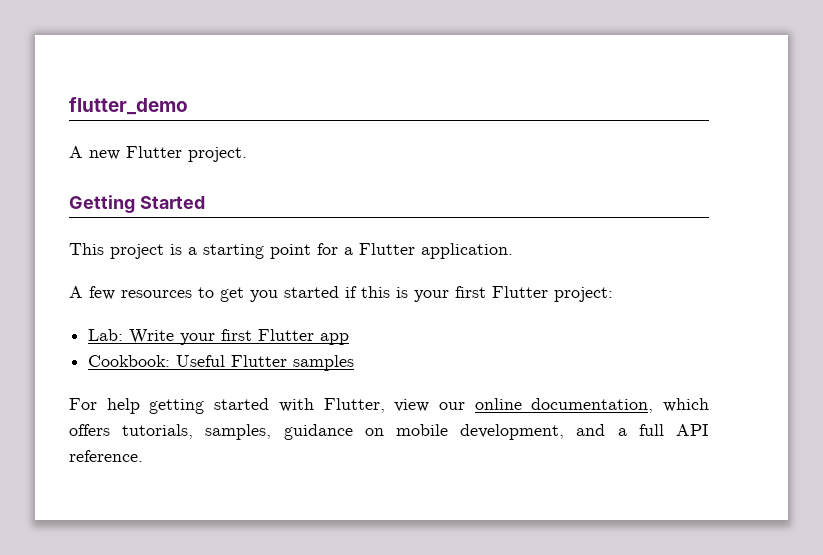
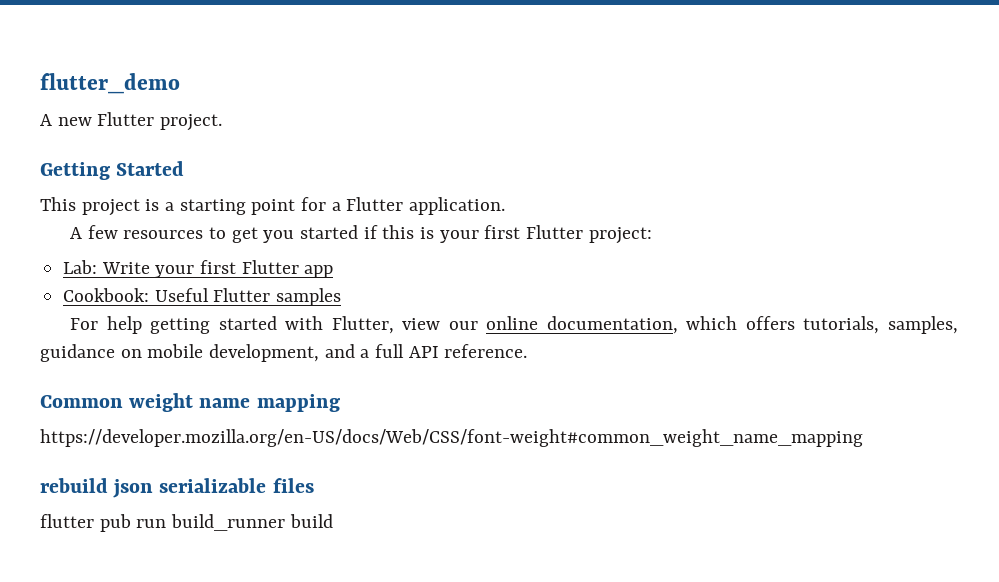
(143, 456) none -> [40,393,340,412] [40,429,863,447] [40,478,314,498] [40,514,333,532] // Common weight name mapping // https://developer.mozilla.org/en-US/docs/Web/CSS/font-weight#common_weight_name_mapping // rebuild json serializable files // flutter pub run build_runner build

